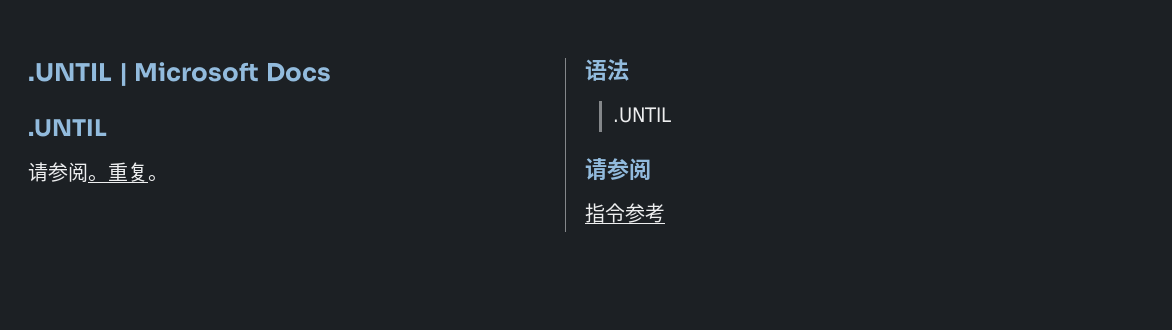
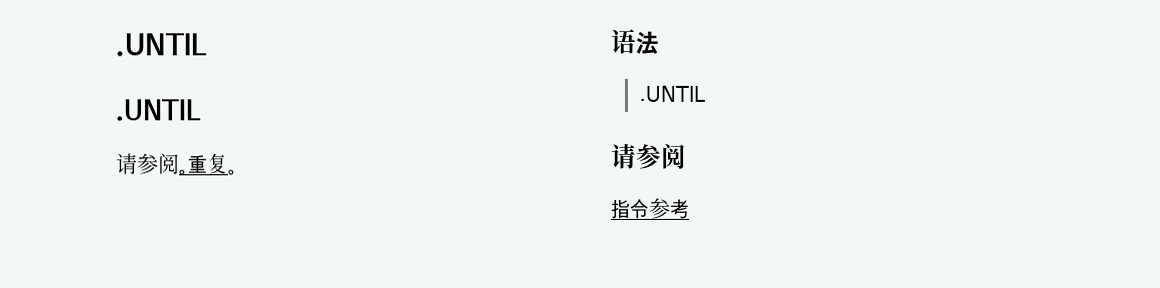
[28,62,331,86] .UNTIL | Microsoft Docs -> [115,33,207,57] .UNTIL

